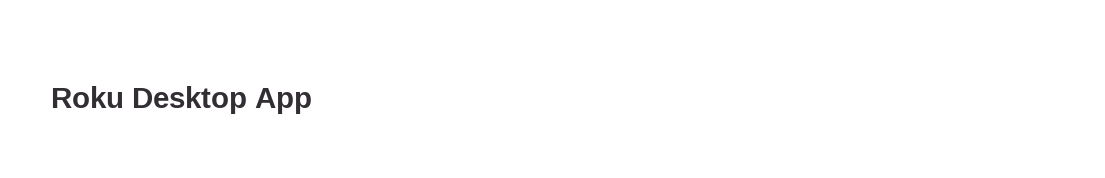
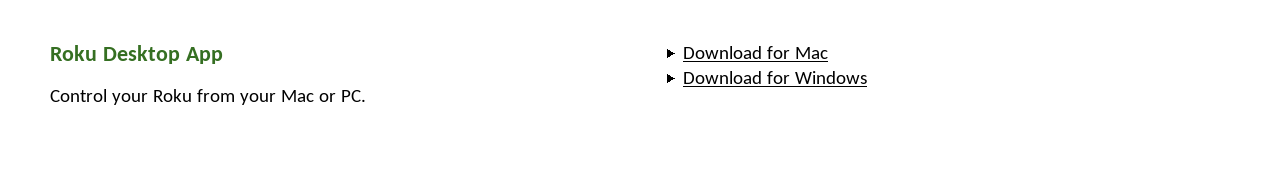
(312, 101) none -> [50,89,366,105] [683,46,829,59] [683,71,868,84] // Control your Roku from your Mac or PC. // Download for Mac // Download for Windows

